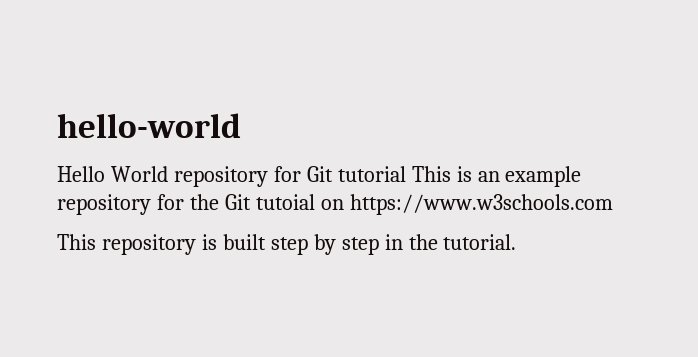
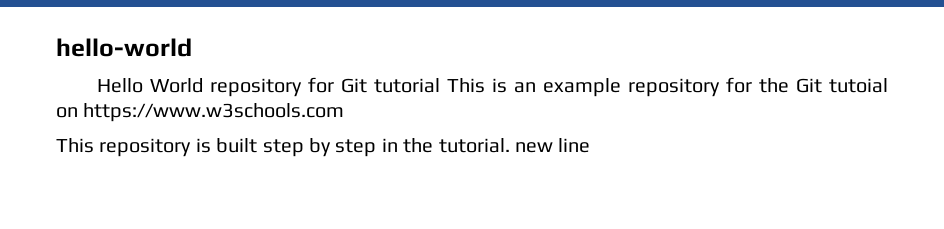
(517, 242) none -> [514,138,591,153] new line

